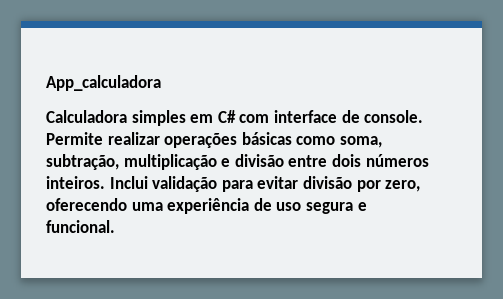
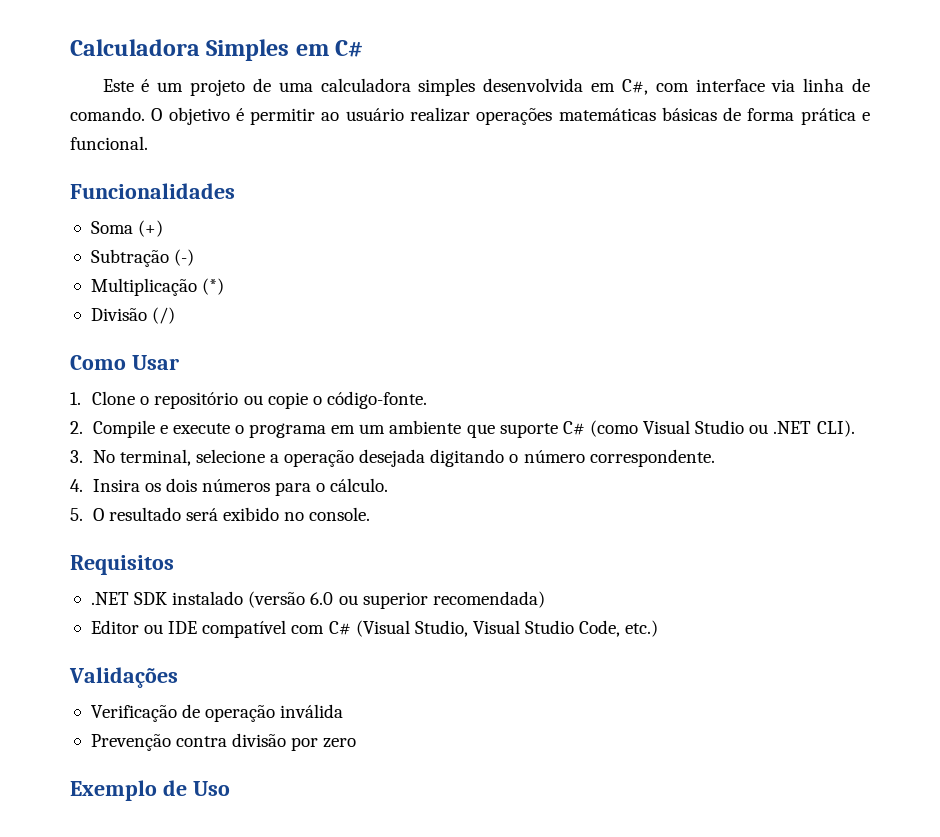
[46,75,161,91] [46,110,186,126] App_calculadora // Calculadora simples -> [70,39,290,61] Calculadora Simples
[239,110,424,123] [46,132,382,148] [46,154,429,170] [46,176,421,192] [46,198,367,214] [46,220,115,233] com interface de console. Permite realizar operações básicas como soma, subtração, multiplicação e divisão entre dois números inteiros. Inclui validação para evitar divisão por zero, oferecendo uma experiência de uso segura e funcional. -> [102,78,871,96] [70,107,871,125] [70,136,148,150] [70,183,235,199] [90,220,164,237] [90,249,195,267] [90,278,225,296] [90,307,176,324] [70,355,179,370] [70,391,427,409] [70,420,855,438] [70,449,715,467] [70,478,389,496] [70,507,371,521] [70,555,174,575] [90,591,545,609] [90,620,659,638] [69,667,178,688] [90,704,344,722] [90,733,357,751] [70,780,230,801] // Este é um projeto de uma calculadora simples desenvolvida em C#, com interface via linha de comando. O objetivo é permitir ao usuário realizar operações matemáticas básicas de forma prática e funcional. // Funcionalidades // Soma (+) // Subtração (-) // Multiplicação (*) // Divisão (/) // Como Usar // 1. Clone o repositório ou copie o código-fonte. // 2. Compile e execute o programa em um ambiente que suporte C# (como Visual Studio ou .NET CLI). // 3. No terminal, selecione a operação desejada digitando o número correspondente. // 4. Insira os dois números para o cálculo. // 5. O resultado será exibido no console. // Requisitos // .NET SDK instalado (versão 6.0 ou superior recomendada) // Editor ou IDE compatível com C# (Visual Studio, Visual Studio Code, etc.) // Validações // Verificação de operação inválida // Prevenção contra divisão por zero // Exemplo de Uso

